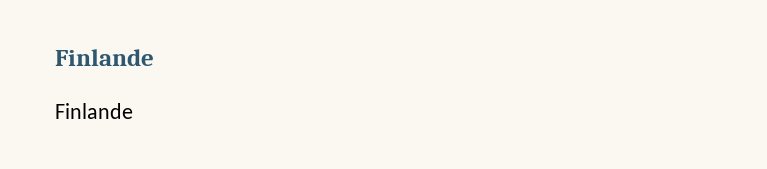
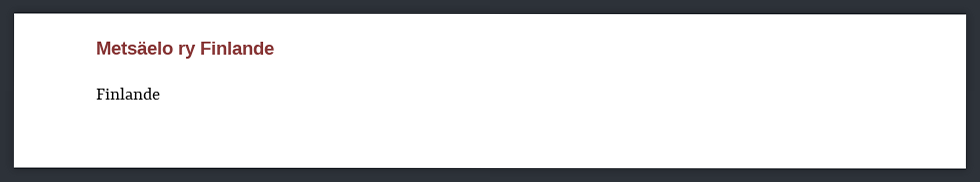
(55, 57) none -> [96,41,197,59] Metsäelo ry

